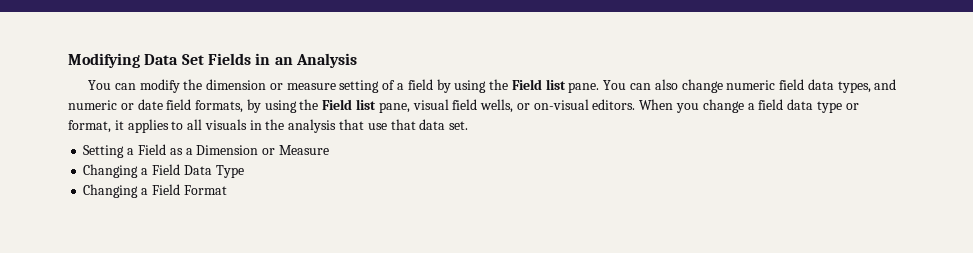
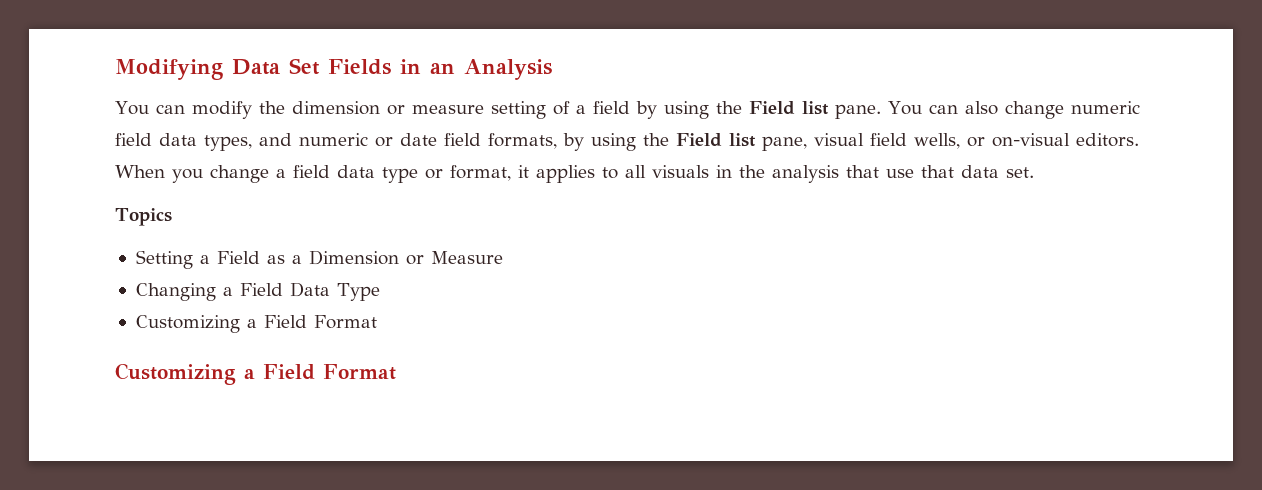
(469, 125) none -> [115,208,172,226] // Topics
[83,184,227,198] Changing a Field Format -> [135,315,377,333] [115,363,396,385] Customizing a Field Format // Customizing a Field Format

